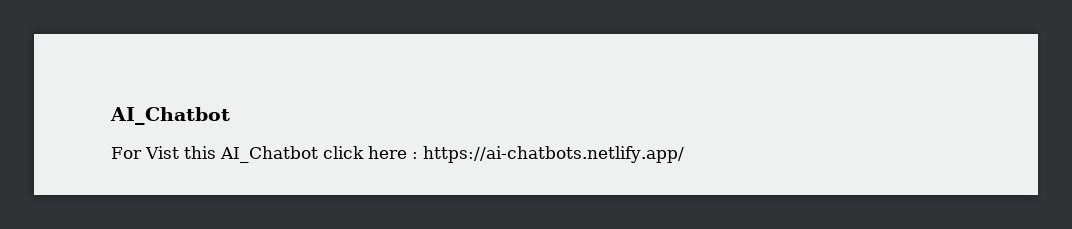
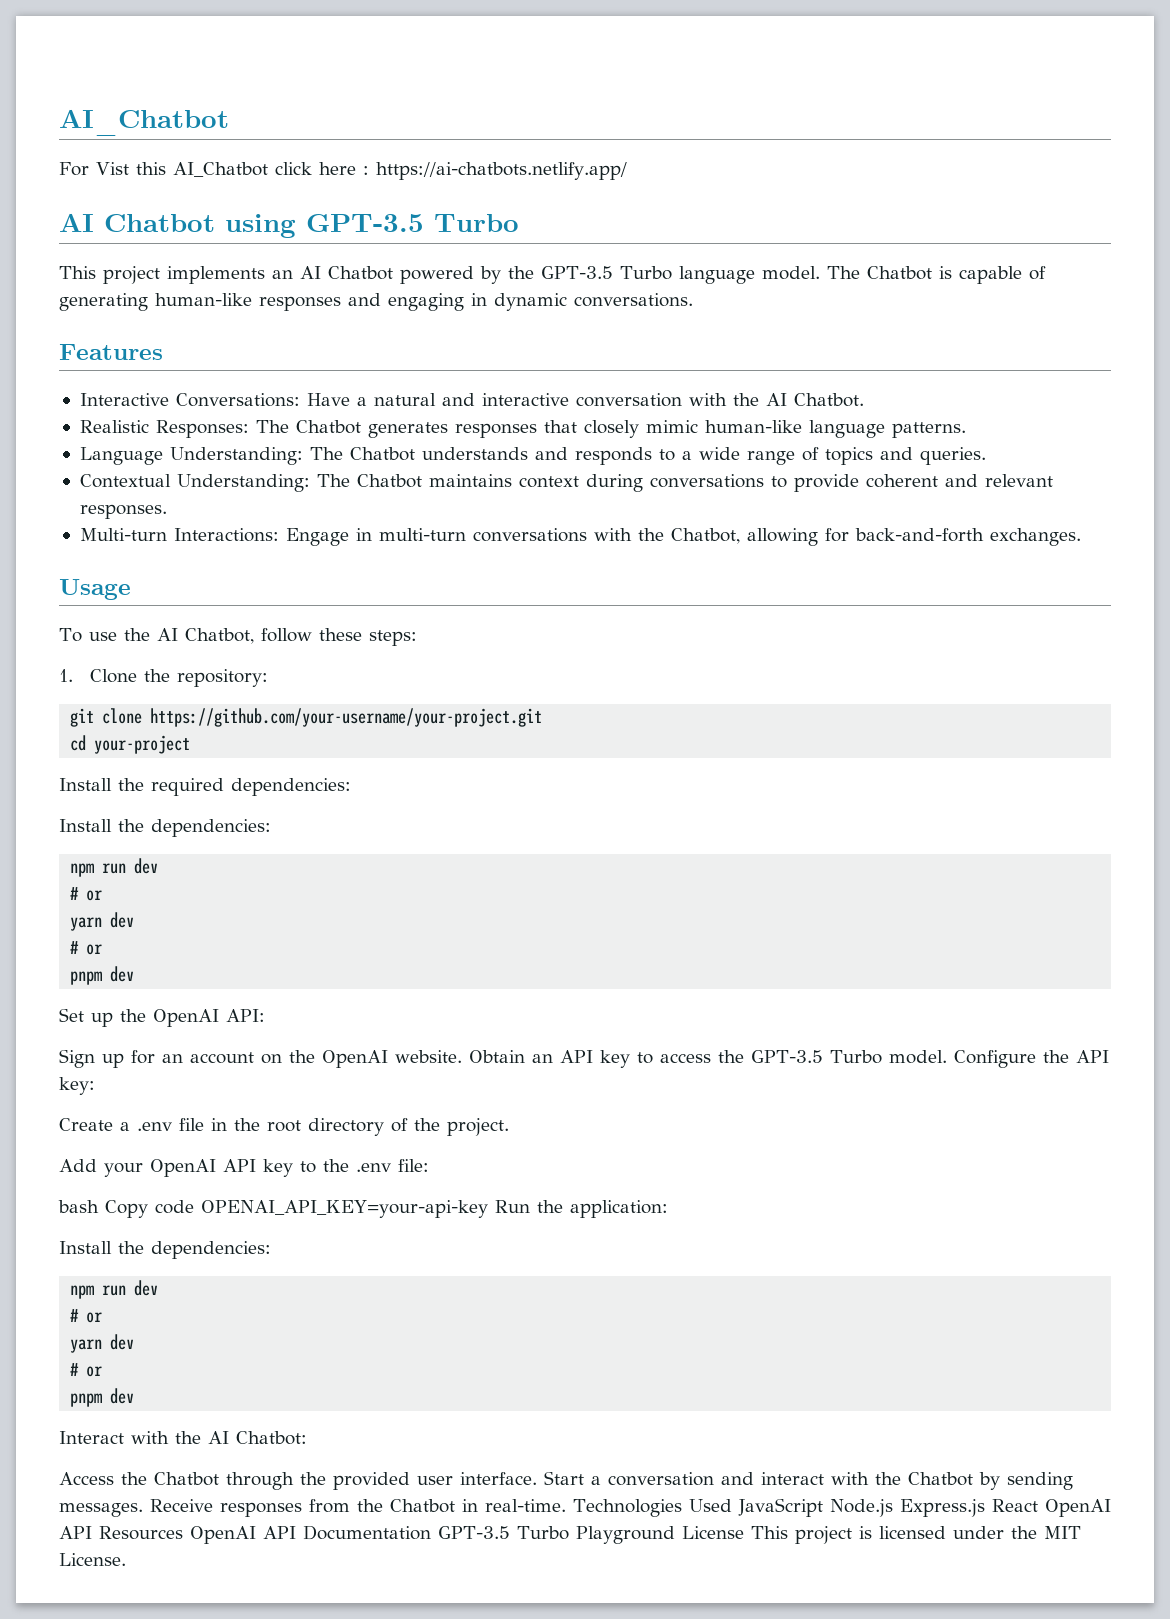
(684, 154) none -> [59,213,519,238] [59,266,1046,284] [59,293,693,311] [59,344,163,360] [79,393,864,407] [79,420,966,438] [79,447,986,465] [79,474,1053,492] [79,504,167,519] [79,528,1081,546] [59,579,131,600] [59,628,417,646] [59,669,269,687] [70,708,543,727] [70,735,191,754] [59,778,351,796] [59,819,271,837] [70,858,159,877] [70,887,103,901] [70,912,135,931] [70,941,103,955] [70,966,135,985] [59,1008,265,1027] [59,1049,1109,1068] [59,1077,95,1095] [59,1118,509,1136] [59,1159,429,1177] [58,1200,668,1218] [59,1241,271,1259] [70,1280,159,1299] [70,1309,103,1323] [70,1334,135,1353] [70,1363,103,1377] [70,1388,135,1407] [59,1431,307,1445] [59,1471,1073,1490] [59,1498,1111,1517] [59,1525,1081,1544] [59,1553,126,1566] // AI Chatbot using GPT-3.5 Turbo // This project implements an AI Chatbot powered by the GPT-3.5 Turbo language model. The Chatbot is capable of generating human-like responses and engaging in dynamic conversations. // Features // Interactive Conversations: Have a natural and interactive conversation with the AI Chatbot. // Realistic Responses: The Chatbot generates responses that closely mimic human-like language patterns. // Language Understanding: The Chatbot understands and responds to a wide range of topics and queries. // Contextual Understanding: The Chatbot maintains context during conversations to provide coherent and relevant responses. // Multi-turn Interactions: Engage in multi-turn conversations with the Chatbot, allowing for back-and-forth exchanges. // Usage // To use the AI Chatbot, follow these steps: // 1. Clone the repository: // git clone https://github.com/your-username/your-project.git // cd your-project // Install the required dependencies: // Install the dependencies: // npm run dev // # or // yarn dev // # or // pnpm dev // Set up the OpenAI API: // Sign up for an account on the OpenAI website. Obtain an API key to access the GPT-3.5 Turbo model. Configure the API key: // Create a .env file in the root directory of the project. // Add your OpenAI API key to the .env file: // bash Copy code OPENAI_API_KEY=your-api-key Run the application: // Install the dependencies: // npm run dev // # or // yarn dev // # or // pnpm dev // Interact with the AI Chatbot: // Access the Chatbot through the provided user interface. Start a conversation and interact with the Chatbot by sending messages. Receive responses from the Chatbot in real-time. Technologies Used JavaScript Node.js Express.js React OpenAI API Resources OpenAI API Documentation GPT-3.5 Turbo Playground License This project is licensed under the MIT License.

